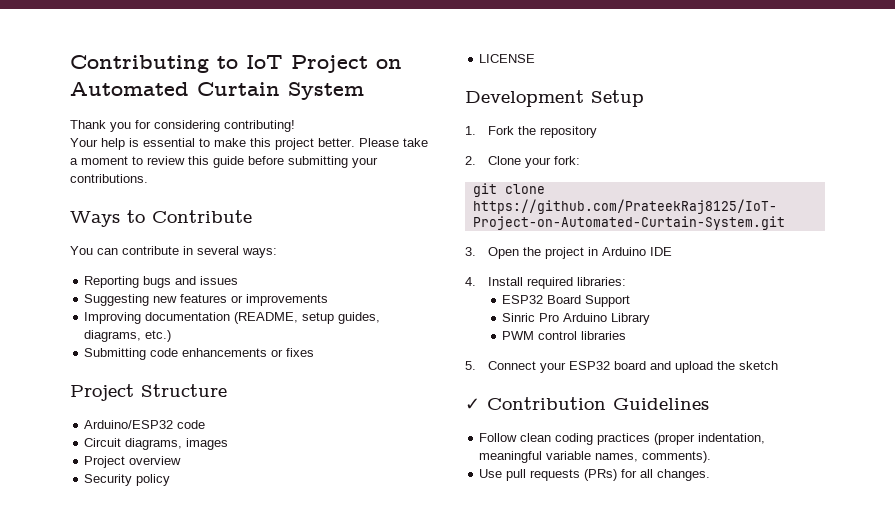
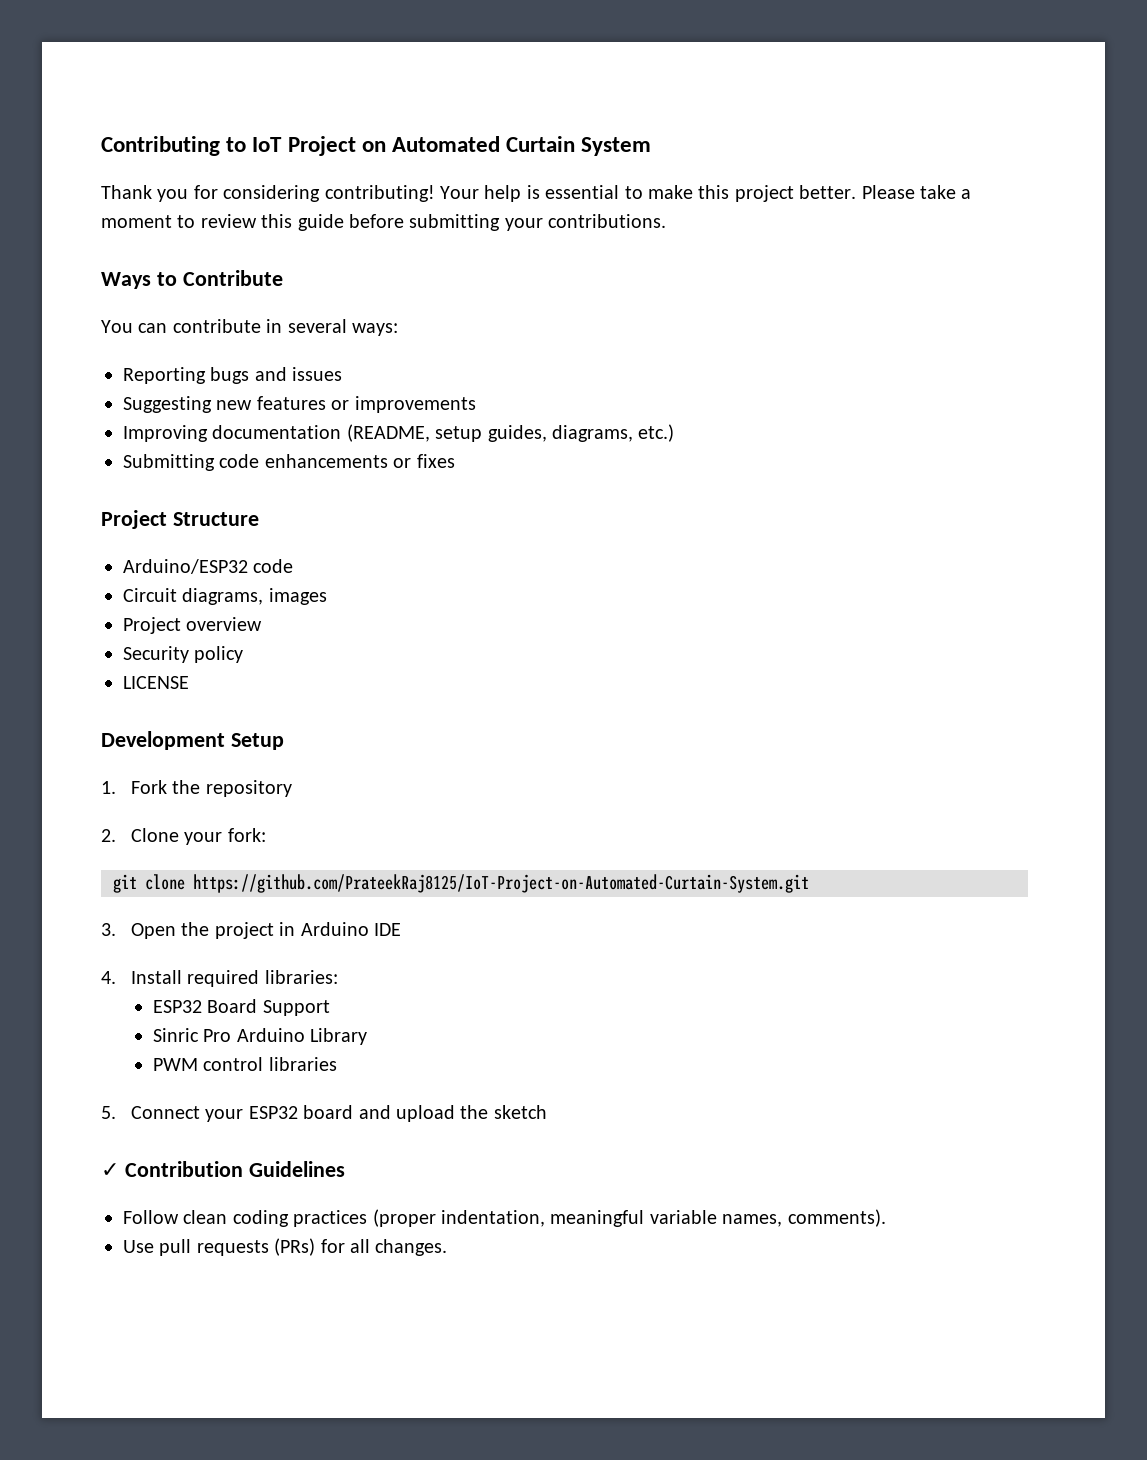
(295, 126) // -> (435, 193) none

